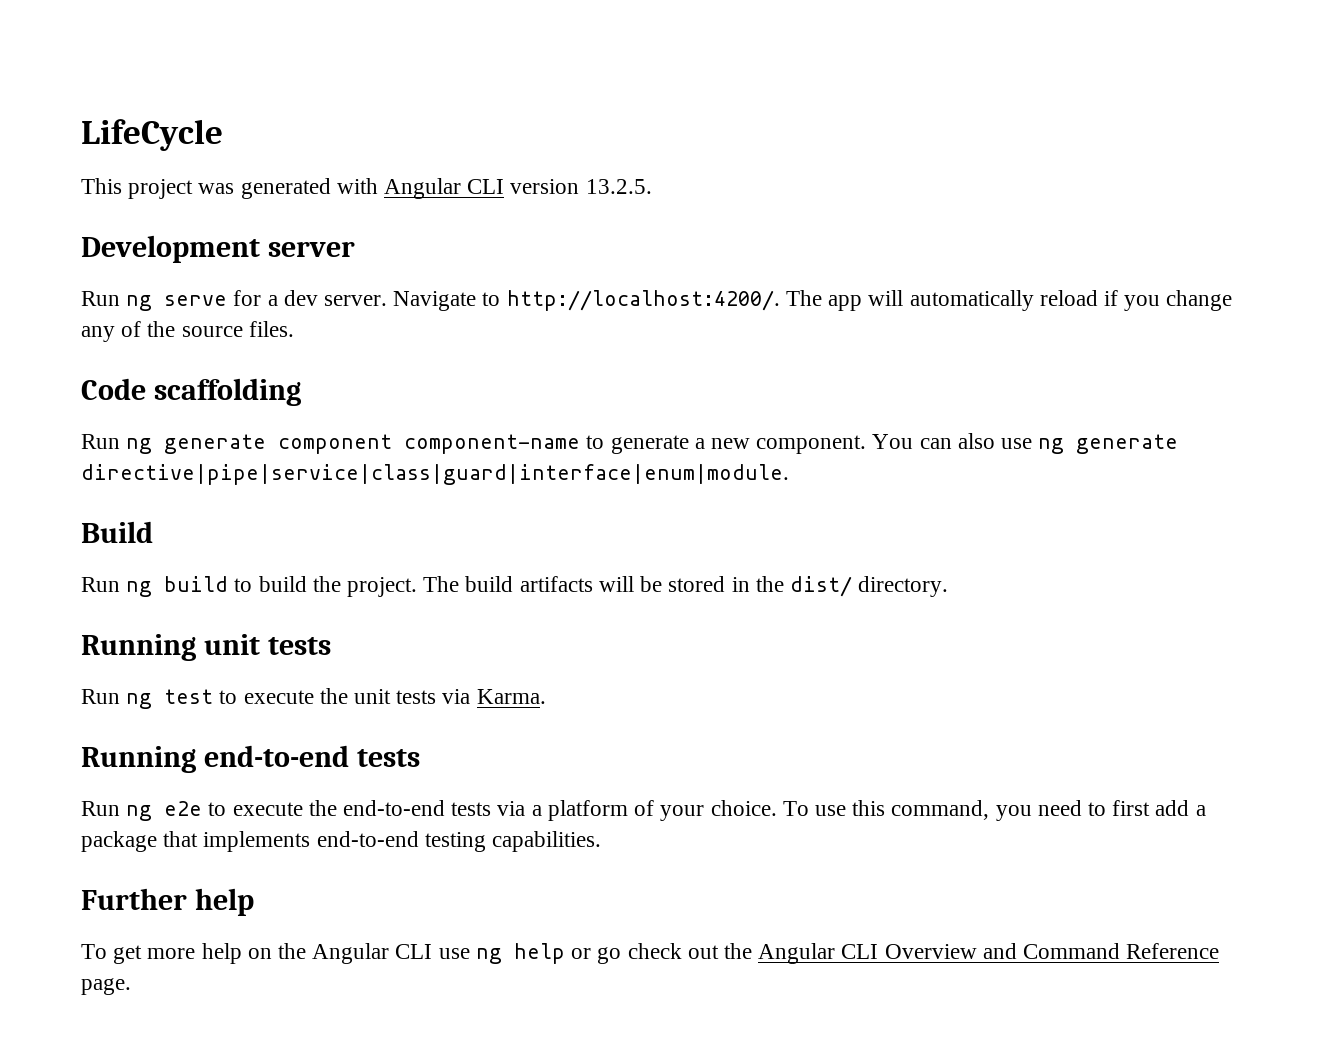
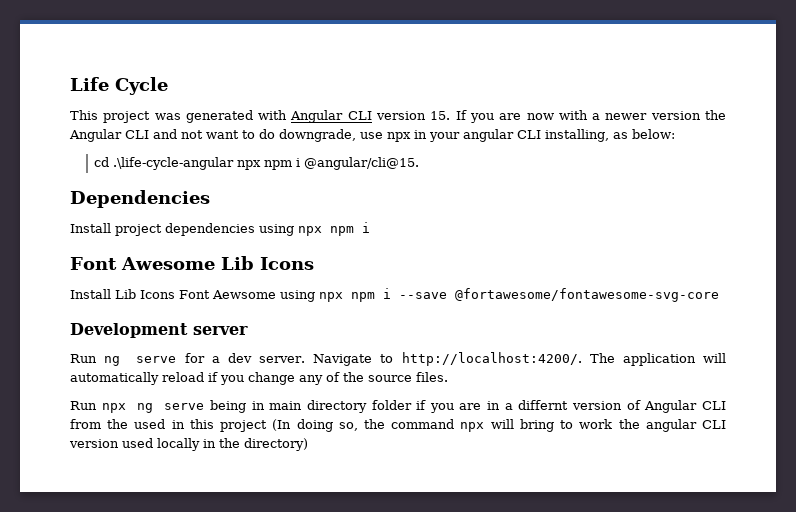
[81,119,223,151] LifeCycle -> [70,77,168,95] Life Cycle
[585,179,652,194] 13.2.5. -> [430,110,726,123] [69,129,675,142] [94,157,420,170] [70,190,210,208] [70,222,370,236] [70,256,314,270] [70,288,719,302] 15. If you are now with a newer version the Angular CLI and not want to do downgrade, use npx in your angular CLI installing, as below: // cd .\life-cycle-angular npx npm i @angular/cli@15. // Dependencies // Install project dependencies using npx npm i // Font Awesome Lib Icons // Install Lib Icons Font Aewsome using npx npm i --save @fortawesome/fontawesome-svg-core
[828,295,863,311] app -> [622,353,696,366] application
[81,378,301,406] [81,433,1179,454] [81,464,789,485] [81,521,153,543] [81,576,949,597] [81,634,331,661] [81,688,546,709] [81,745,420,773] [81,800,1206,821] [81,831,602,852] [81,888,254,916] [81,943,1220,964] [81,978,131,995] // Code scaffolding // Run ng generate component component-name to generate a new component. You can also use ng generate directive|pipe|service|class|guard|interface|enum|module. // Build // Run ng build to build the project. The build artifacts will be stored in the dist/ directory. // Running unit tests // Run ng test to execute the unit tests via Karma. // Running end-to-end tests // Run ng e2e to execute the end-to-end tests via a platform of your choice. To use this command, you need to first add a package that implements end-to-end testing capabilities. // Further help // To get more help on the Angular CLI use ng help or go check out the Angular CLI Overview and Command Reference page. -> [70,400,726,413] [70,419,726,432] [69,438,308,451] // Run npx ng serve being in main directory folder if you are in a differnt version of Angular CLI from the used in this project (In doing so, the command npx will bring to work the angular CLI version used locally in the directory)

